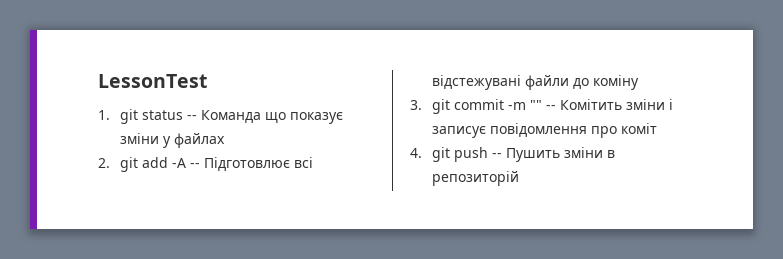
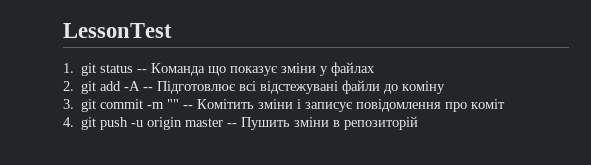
(488, 154) none -> [131,117,224,130] -u origin master

